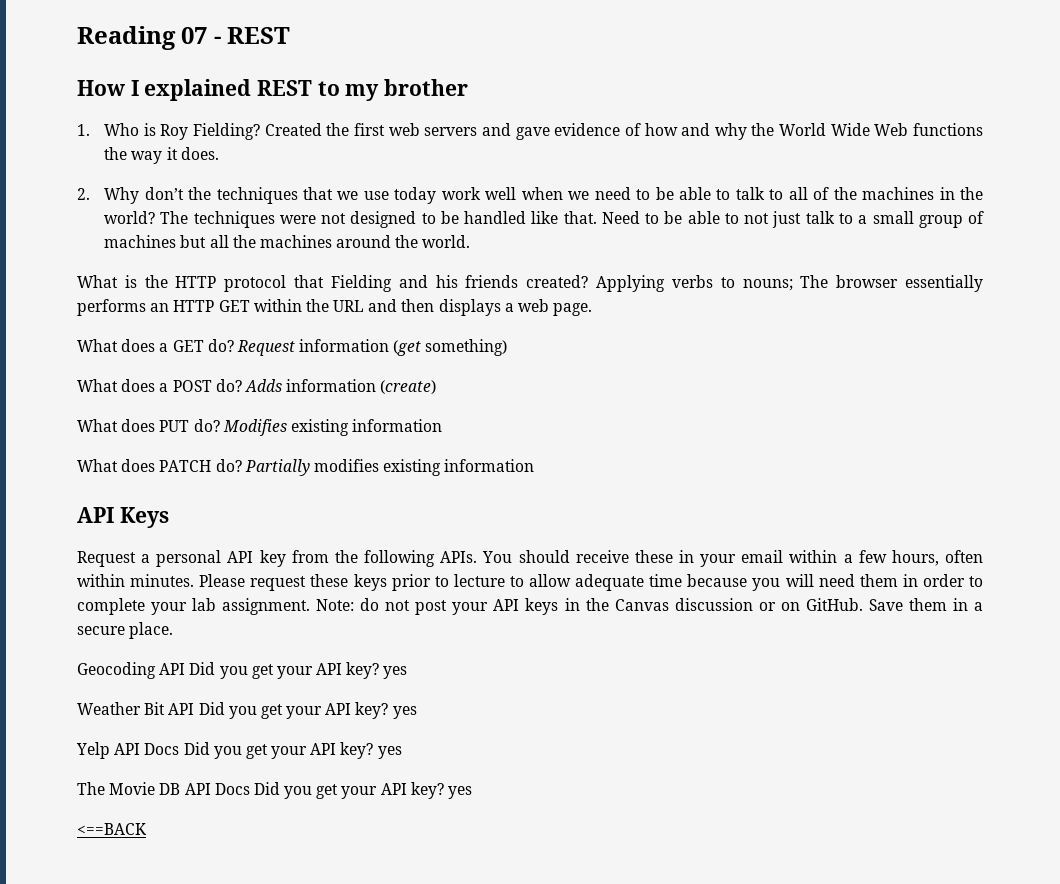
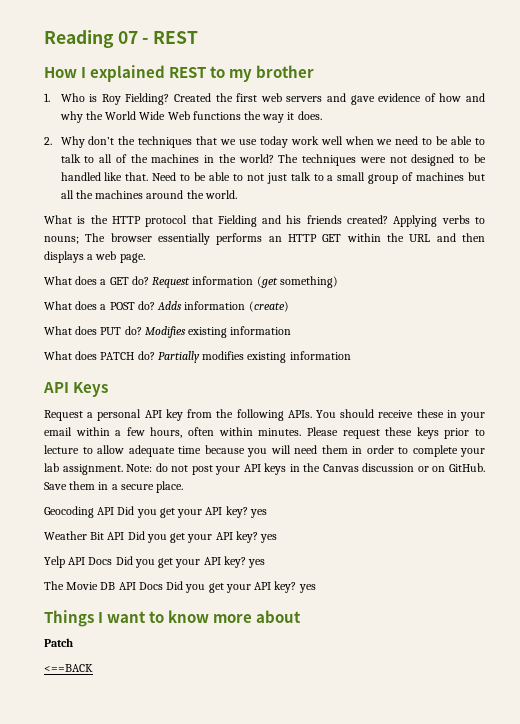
(473, 792) none -> [44,610,302,627] [44,638,73,647] // Things I want to know more about // Patch

